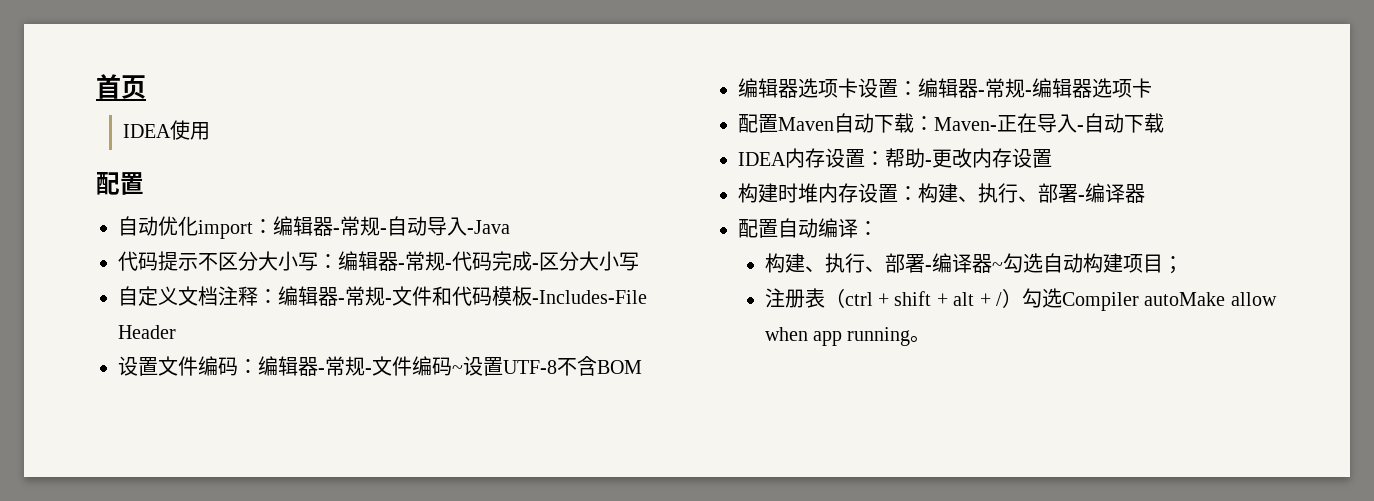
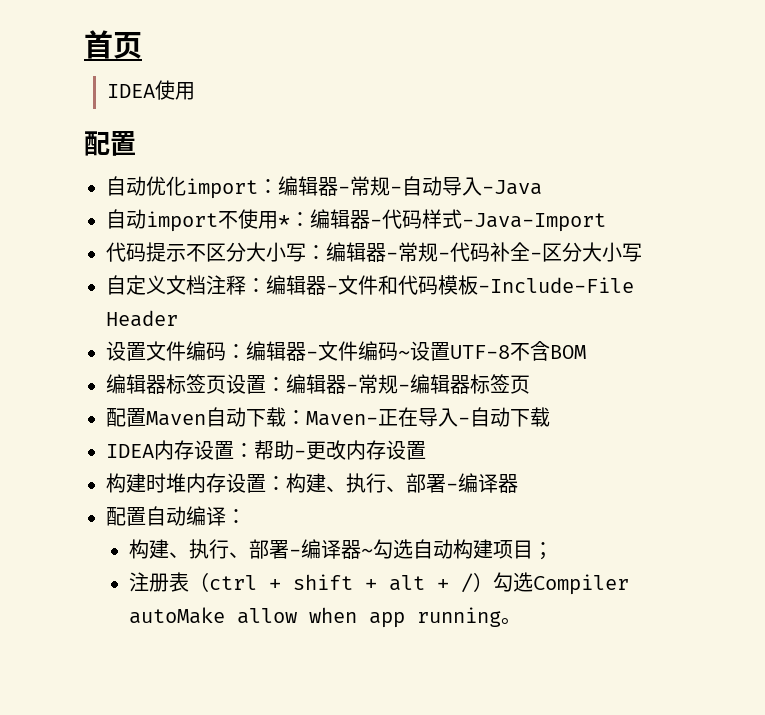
(510, 227) none -> [106,209,606,232] // 自动import不使用*：编辑器-代码样式-Java-Import
[492,251,532,271] 完成 -> [490,242,530,262] 补全
[345,286,392,306] 常规- -> (338, 289) none
[532,290,647,304] -Includes-File -> [478,277,634,293] -Include-File
[325,356,372,376] 常规- -> (318, 355) none
[798,78,858,98] 选项卡 -> [166,374,226,394] 标签页
[1092,78,1152,98] 选项卡 -> [470,374,530,394] 标签页

